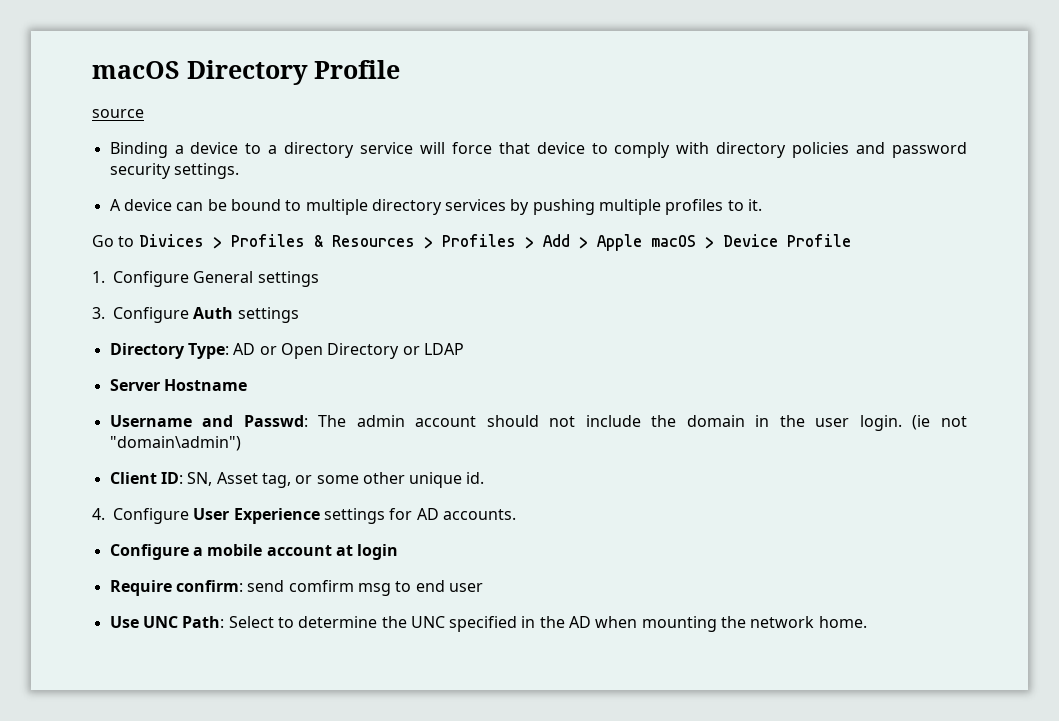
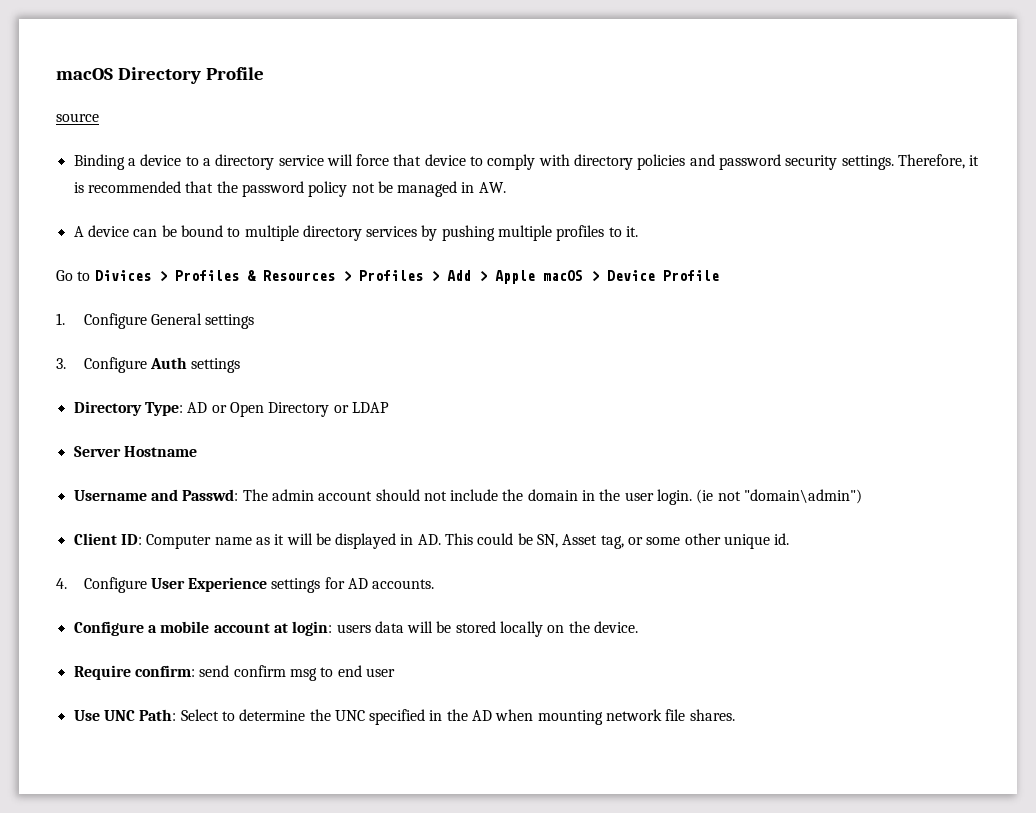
(239, 171) none -> [898,154,980,169] [73,181,506,197] Therefore, it is recommended that the password policy not be managed in AW.
(183, 478) none -> [146,533,533,549] Computer name as it will be displayed in AD. This could be
[357,544,399,560] login -> [292,621,639,637] login: users data will be stored locally on the device.
[288,580,354,592] comfirm -> [233,665,286,677] confirm
[721,616,867,628] the network home. -> [606,709,735,721] network file shares.

